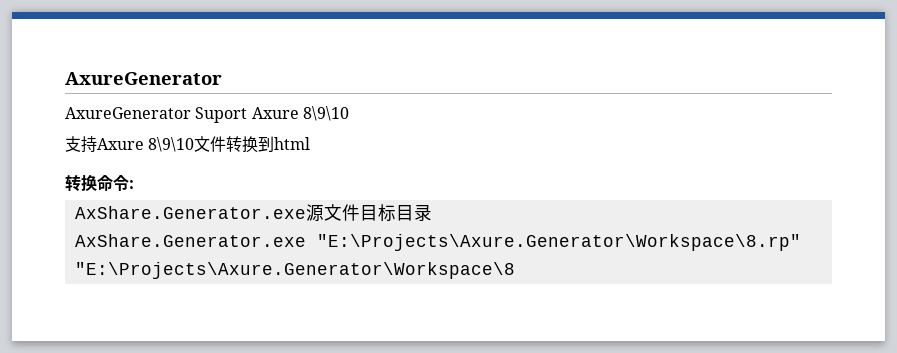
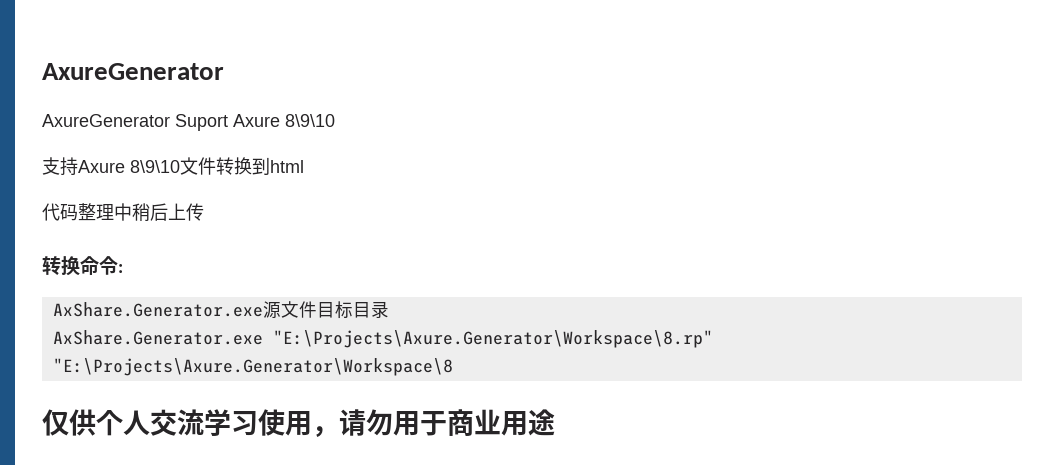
(311, 143) none -> [42,203,204,222] // 代码整理中稍后上传
(515, 270) none -> [42,409,555,437] // 仅供个人交流学习使用，请勿用于商业用途

